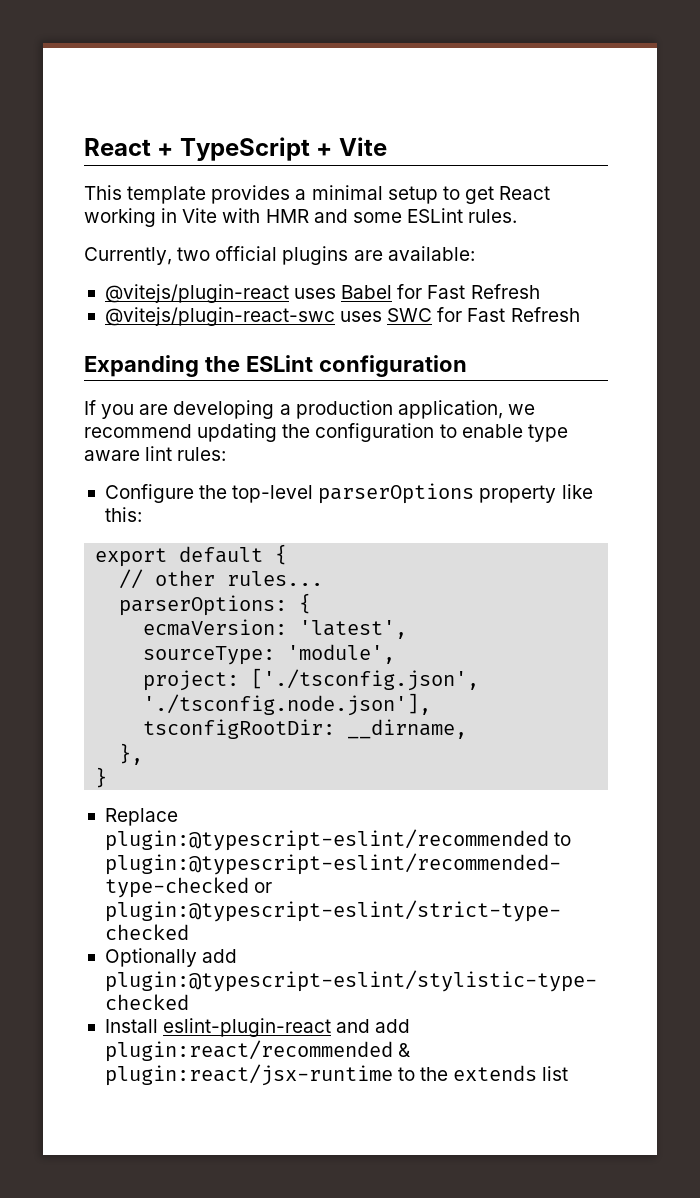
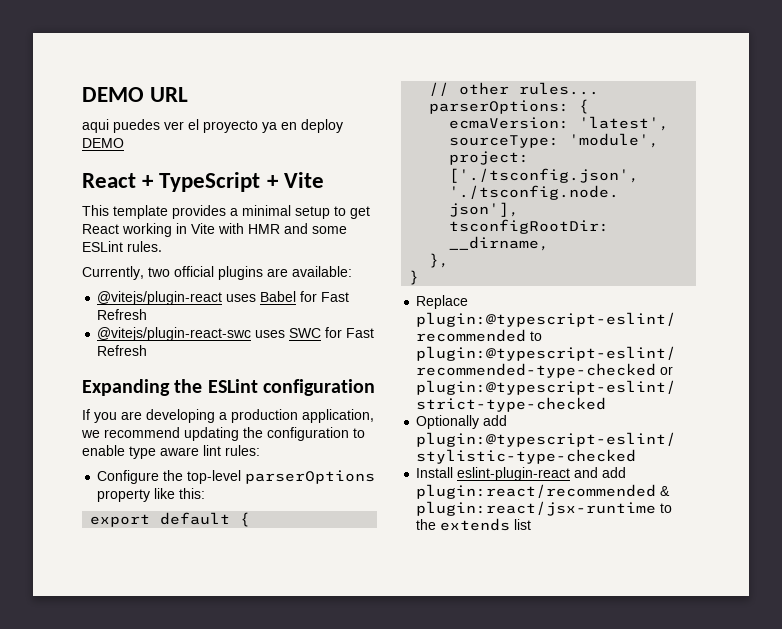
(84, 147) none -> [82,87,189,102] [82,119,343,133] [82,138,124,148] DEMO URL // aqui puedes ver el proyecto ya en deploy DEMO //

